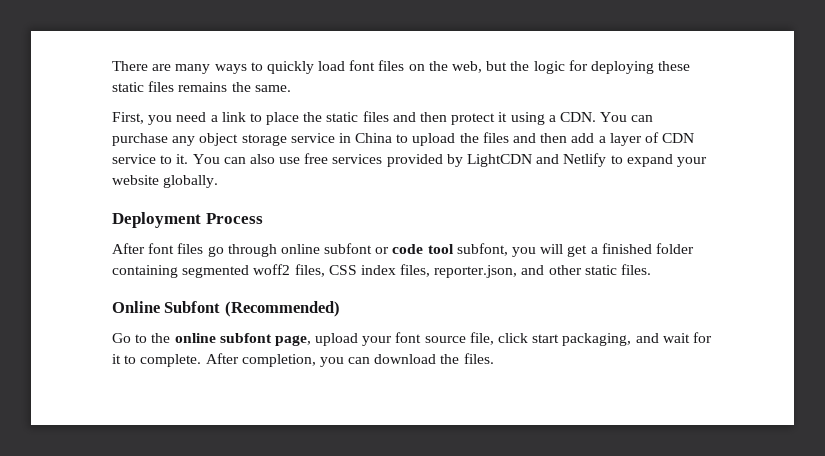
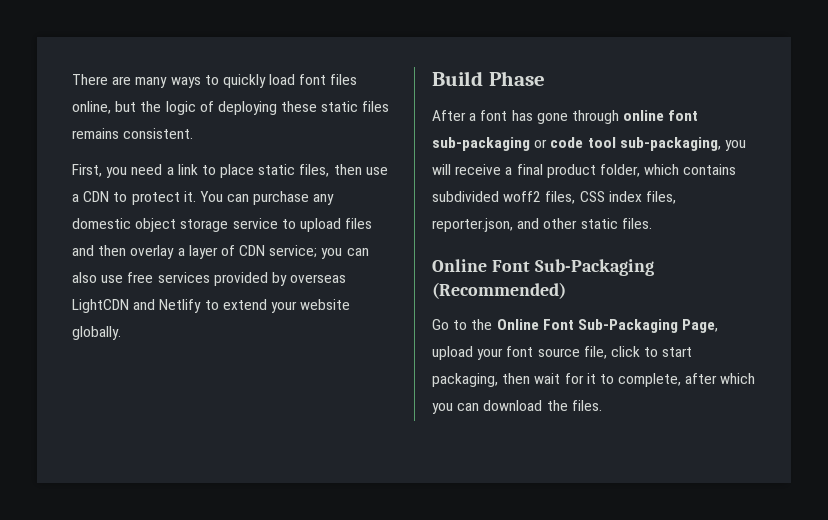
[408,61,483,73] on the web, -> [72,101,111,114] online,
[568,60,588,71] for -> [199,101,214,112] of
[231,82,291,92] the same. -> [123,128,194,139] consistent.
[303,111,596,125] the static files and then protect it using a CDN. -> [258,164,388,177] [72,191,196,205] static files, then use a CDN to protect it.
(196, 141) none -> [72,218,131,229] domestic
[338,133,393,143] in China -> (278, 223) none
[459,132,595,143] the files and then add -> [345,218,373,229] [72,245,175,259] files and then overlay
[112,154,220,164] service to it. You -> [269,245,343,259] service; you
(463, 160) none -> [290,274,347,283] overseas
[626,154,673,167] expand -> [222,299,267,310] extend
[112,212,263,228] [112,243,373,257] Deployment Process // After font files go through online subfont -> [432,71,545,86] [432,110,699,124] [432,137,530,151] Build Phase // After a font has gone through online font sub-packaging
[456,243,508,256] subfont, -> [619,137,721,151] sub-packaging,
[567,243,694,257] [112,265,250,278] get a finished folder containing segmented -> [455,164,737,178] [432,191,499,202] receive a final product folder, which contains subdivided
[164,301,221,313] Subfont -> [491,259,654,276] Font Sub-Packaging
[174,333,311,346] online subfont page, -> [496,319,719,333] Online Font Sub-Packaging Page,
(529, 338) none -> [644,347,659,357] to
[635,333,659,343] and -> [502,373,531,384] then
[140,353,316,367] complete. After completion, -> [618,373,756,387] complete, after which

